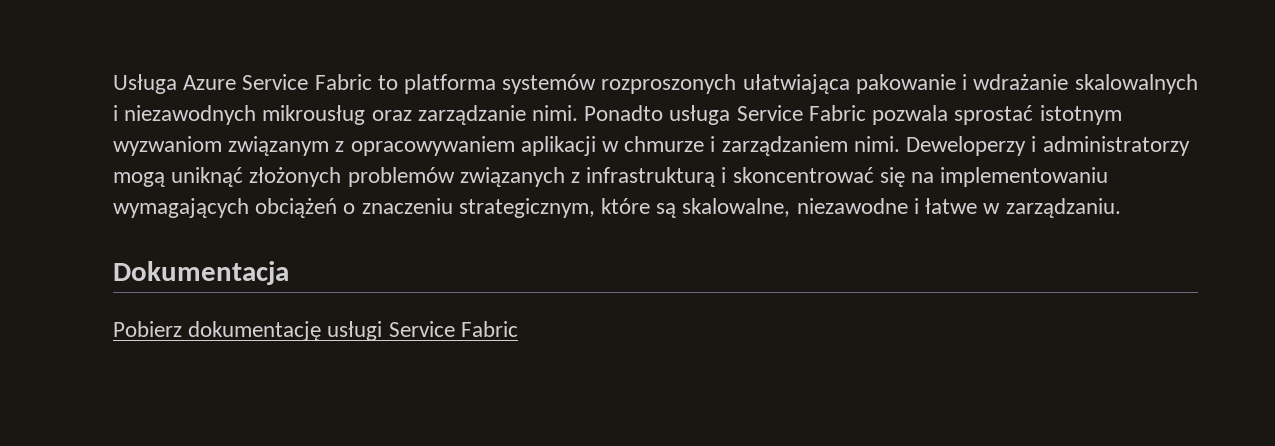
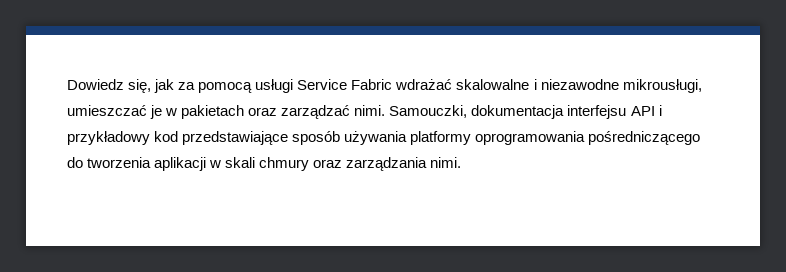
[113,74,1198,94] [113,105,1122,125] [113,136,1190,156] [113,167,1109,187] [113,198,1121,218] [113,261,289,285] [113,321,518,341] Usługa Azure Service Fabric to platforma systemów rozproszonych ułatwiająca pakowanie i wdrażanie skalowalnych i niezawodnych mikrousług oraz zarządzanie nimi. Ponadto usługa Service Fabric pozwala sprostać istotnym wyzwaniom związanym z opracowywaniem aplikacji w chmurze i zarządzaniem nimi. Deweloperzy i administratorzy mogą uniknąć złożonych problemów związanych z infrastrukturą i skoncentrować się na implementowaniu wymagających obciążeń o znaczeniu strategicznym, które są skalowalne, niezawodne i łatwe w zarządzaniu. // Dokumentacja // Pobierz dokumentację usługi Service Fabric -> [67,79,702,93] [67,105,662,119] [67,131,701,145] [67,157,462,171] Dowiedz się, jak za pomocą usługi Service Fabric wdrażać skalowalne i niezawodne mikrousługi, umieszczać je w pakietach oraz zarządzać nimi. Samouczki, dokumentacja interfejsu API i przykładowy kod przedstawiające sposób używania platformy oprogramowania pośredniczącego do tworzenia aplikacji w skali chmury oraz zarządzania nimi.

